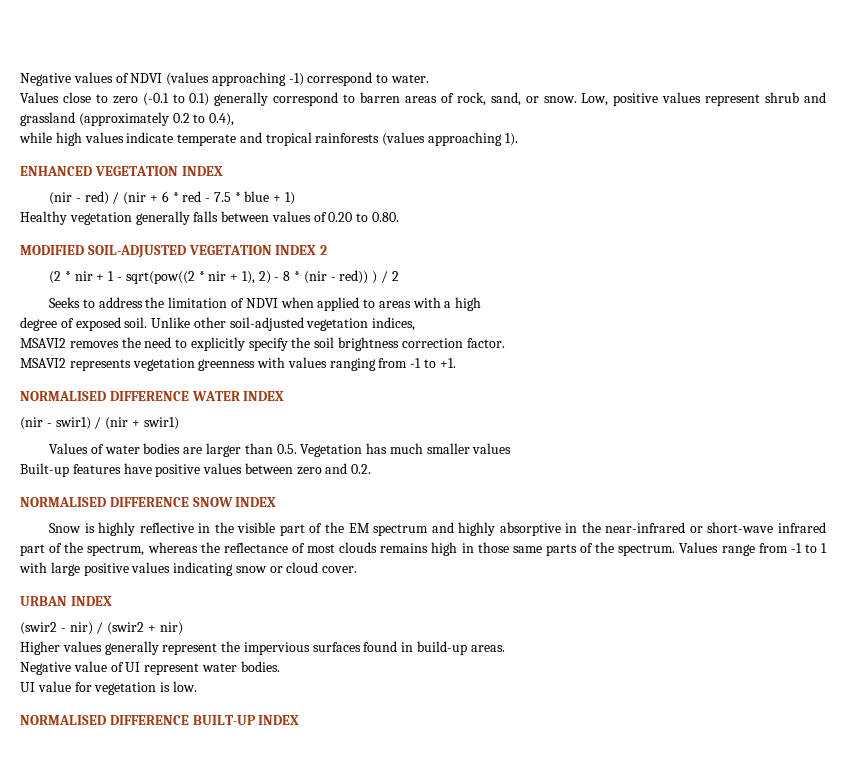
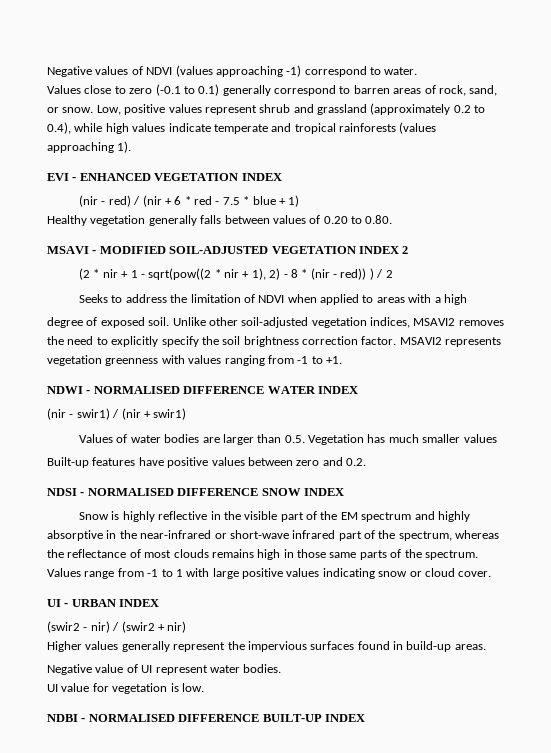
(235, 119) // -> (71, 128) none
(518, 139) none -> [47,173,77,181] EVI -
(400, 217) none -> [47,246,97,254] MSAVI -
(416, 324) // -> (410, 322) none
(505, 343) // -> (397, 340) none
(456, 363) none -> [47,386,91,394] NDWI -
(372, 469) none -> [47,488,85,496] NDSI -
(358, 569) none -> [47,599,69,607] UI -
(197, 686) none -> [47,714,86,722] NDBI -

